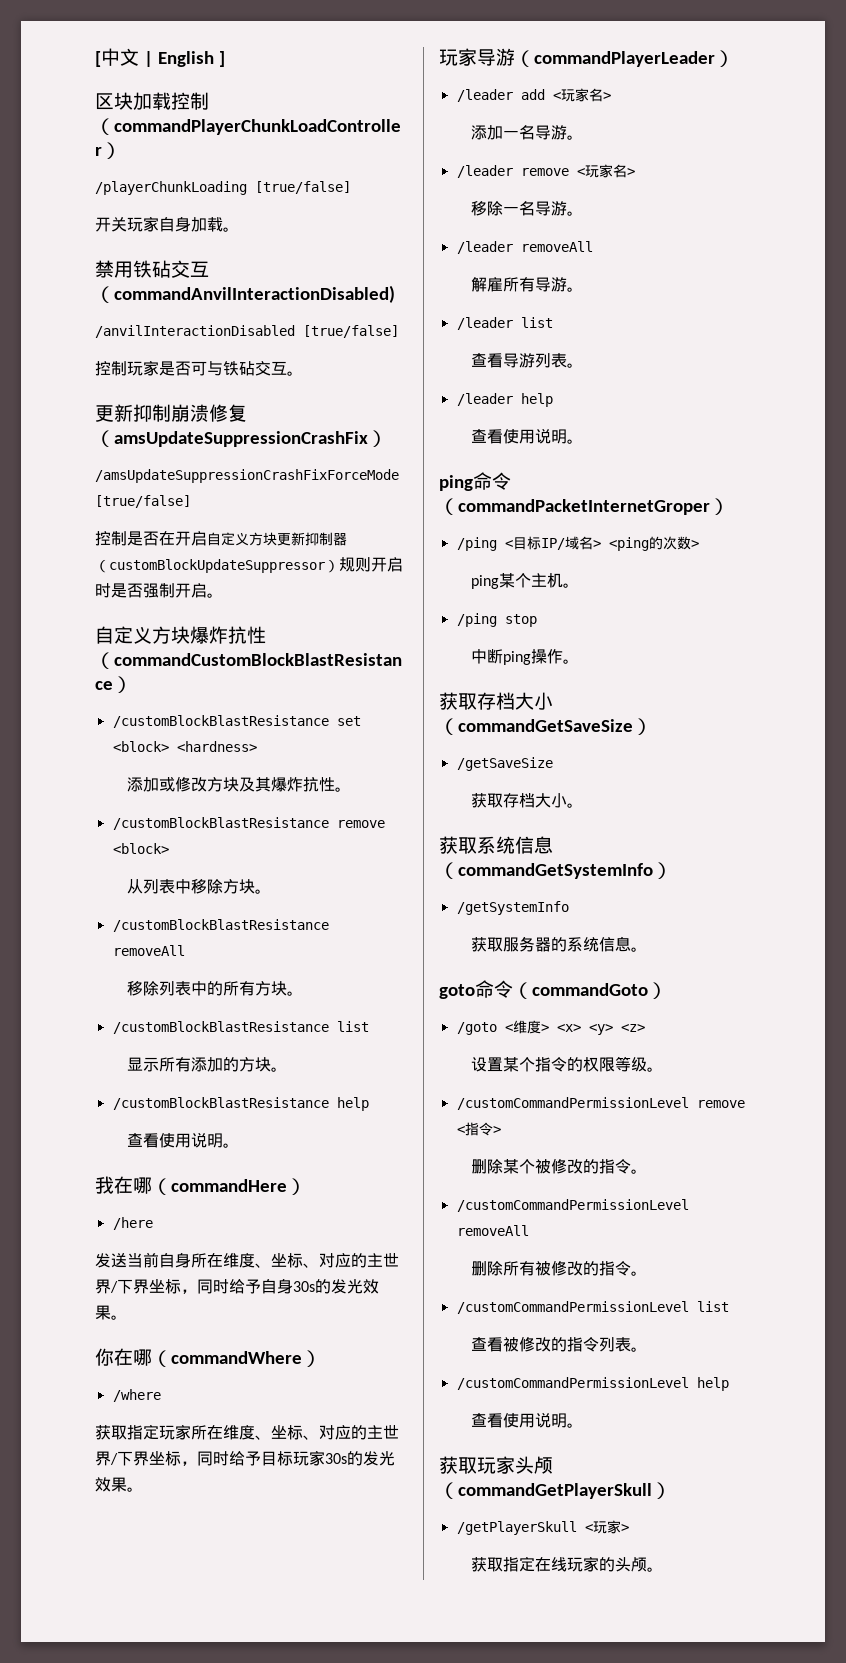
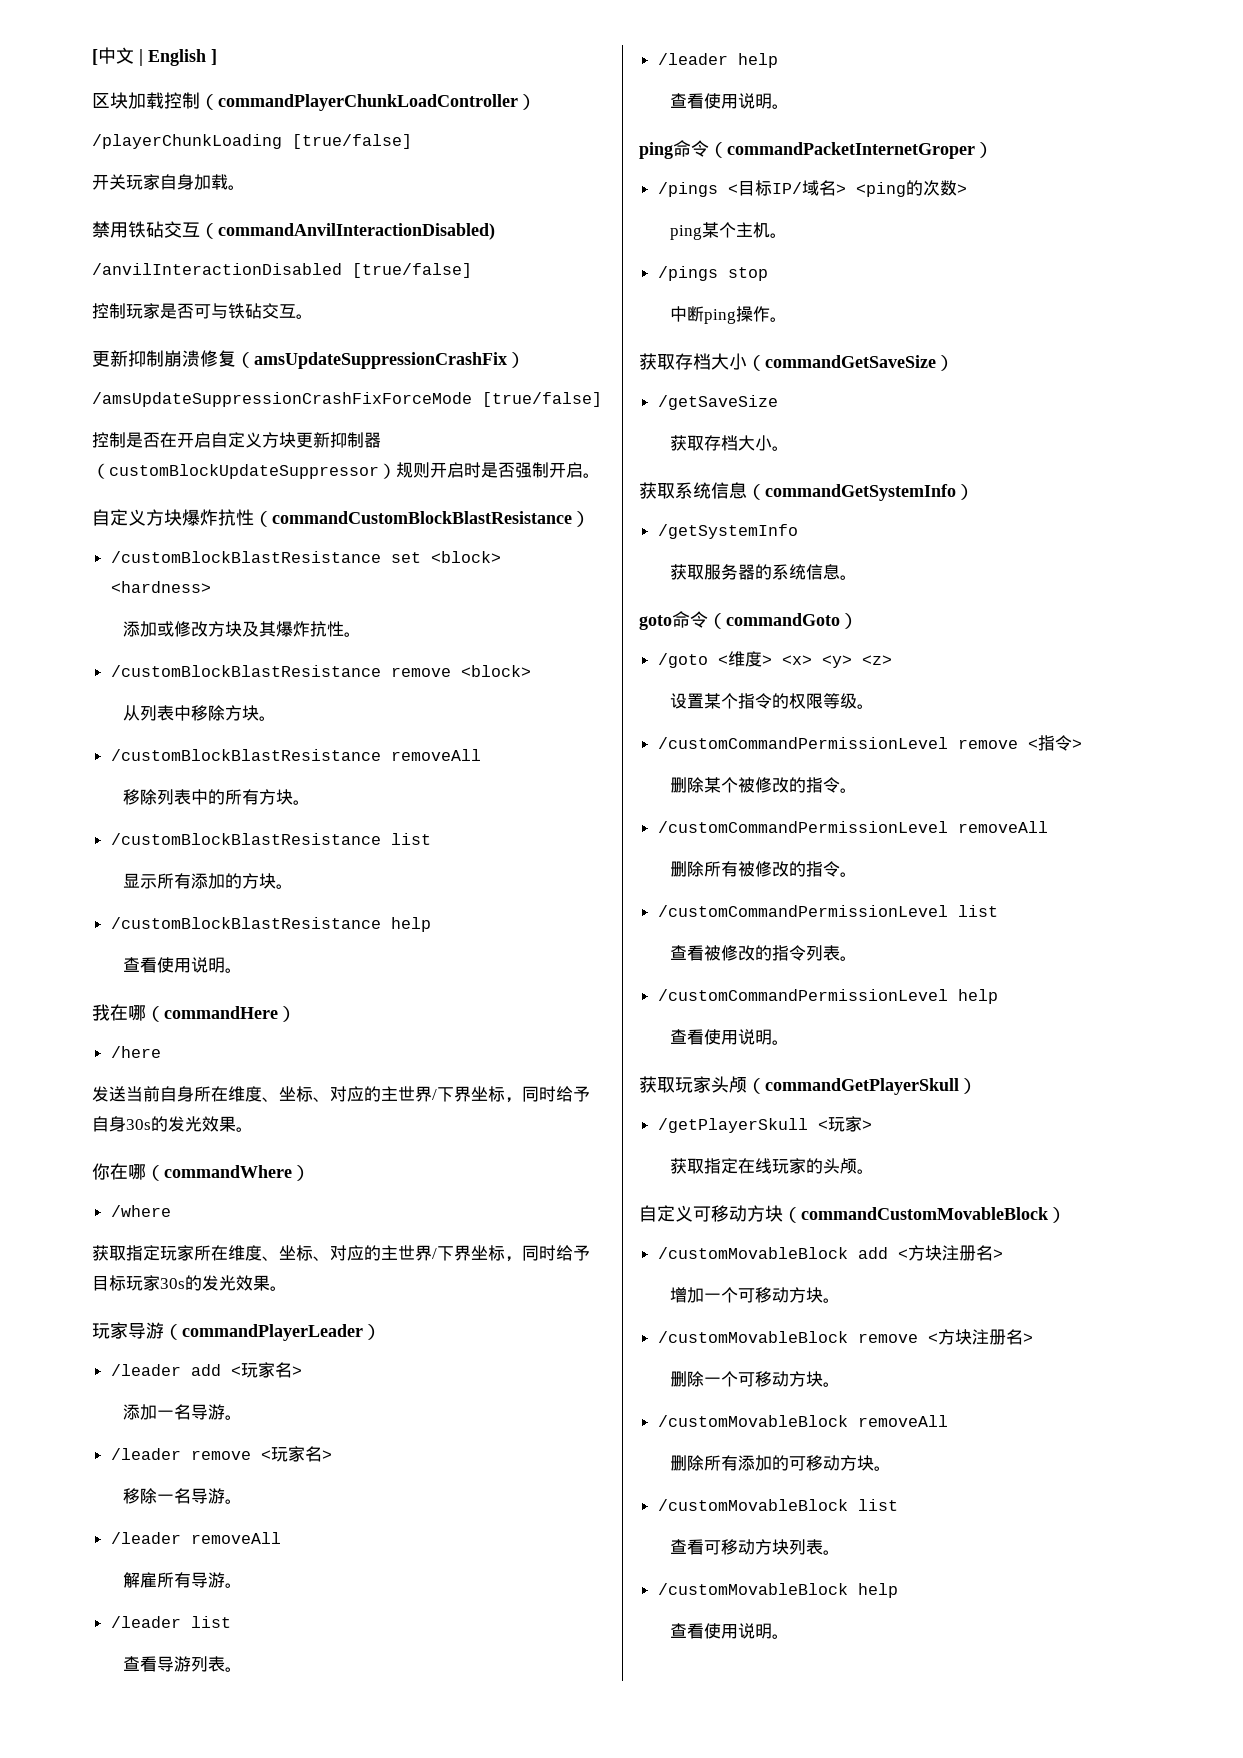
[456,537,497,551] /ping -> [657,182,718,197] /pings
[456,613,497,627] /ping -> [657,266,718,281] /pings
(663, 1569) none -> [639,1205,1066,1223] [657,1245,1003,1261] [669,1287,840,1303] [657,1329,1033,1345] [669,1371,840,1387] [657,1415,948,1427] [669,1455,891,1471] [657,1499,898,1511] [669,1539,840,1555] [657,1583,898,1598] [669,1623,789,1639] // 自定义可移动方块（commandCustomMovableBlock） // /customMovableBlock add <方块注册名> // 增加一个可移动方块。 // /customMovableBlock remove <方块注册名> // 删除一个可移动方块。 // /customMovableBlock removeAll // 删除所有添加的可移动方块。 // /customMovableBlock list // 查看可移动方块列表。 // /customMovableBlock help // 查看使用说明。

